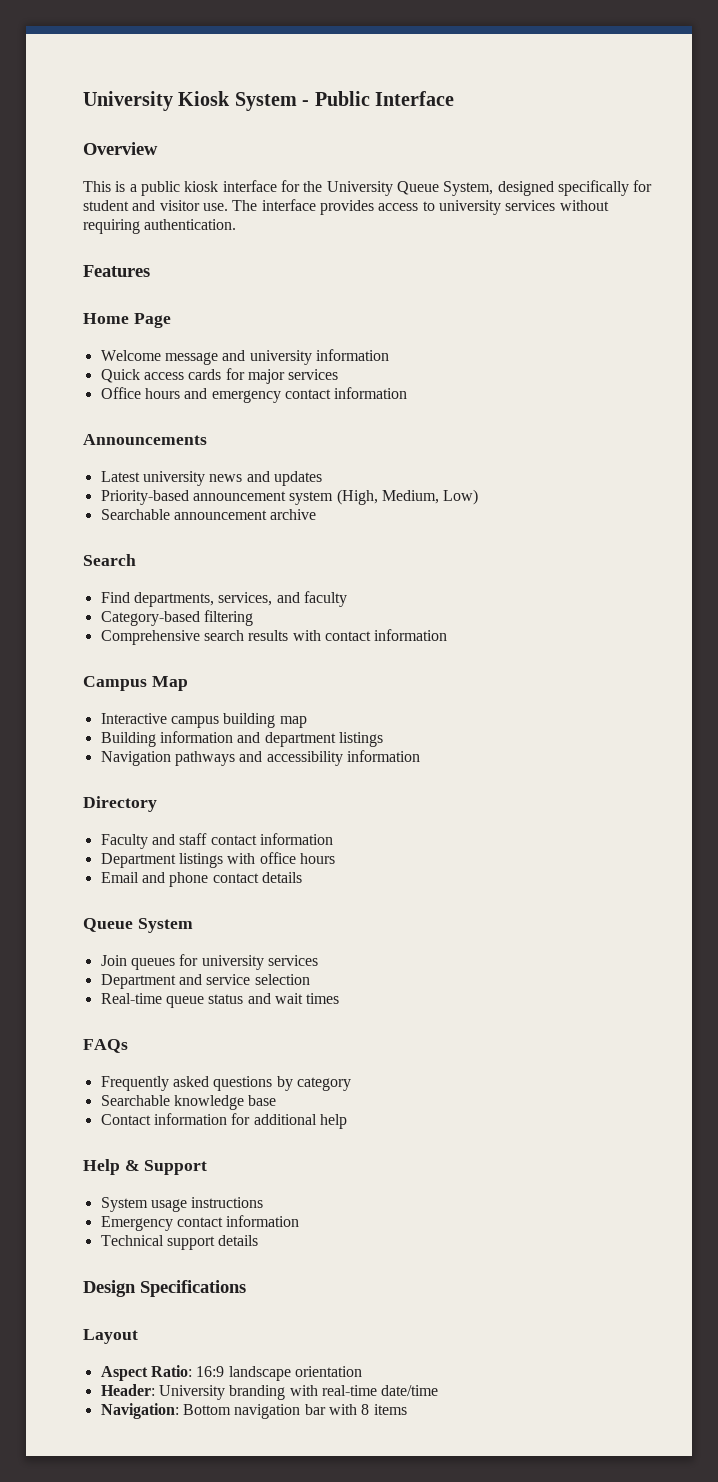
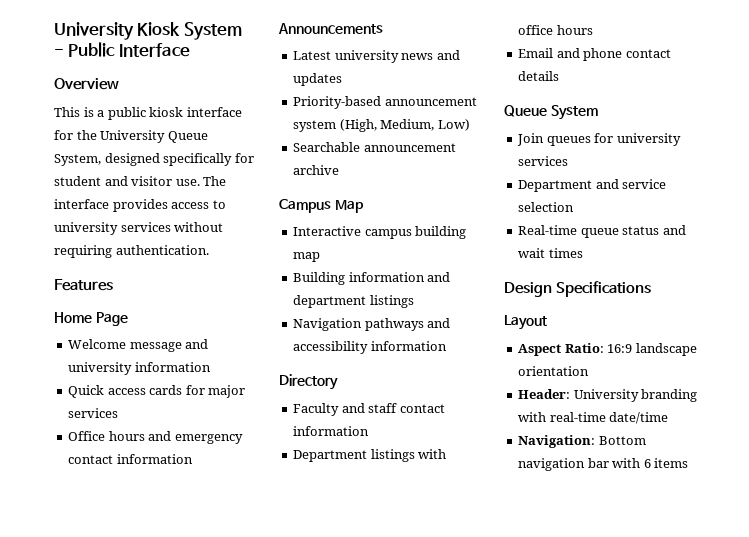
[83,554,136,566] [100,591,347,607] [100,610,253,626] [100,629,448,645] // Search // Find departments, services, and faculty // Category-based filtering // Comprehensive search results with contact information -> (340, 170) none
[83,1039,128,1053] [100,1076,351,1091] [100,1095,277,1110] [100,1113,347,1129] [83,1159,208,1175] [100,1197,264,1212] [100,1215,300,1231] [100,1235,259,1250] // FAQs // Frequently asked questions by category // Searchable knowledge base // Contact information for additional help // Help & Support // System usage instructions // Emergency contact information // Technical support details -> (583, 253) none
[361,1404,370,1415] 8 -> [643,459,651,468] 6

